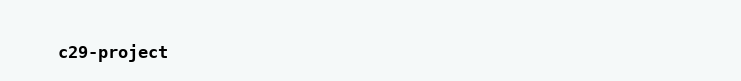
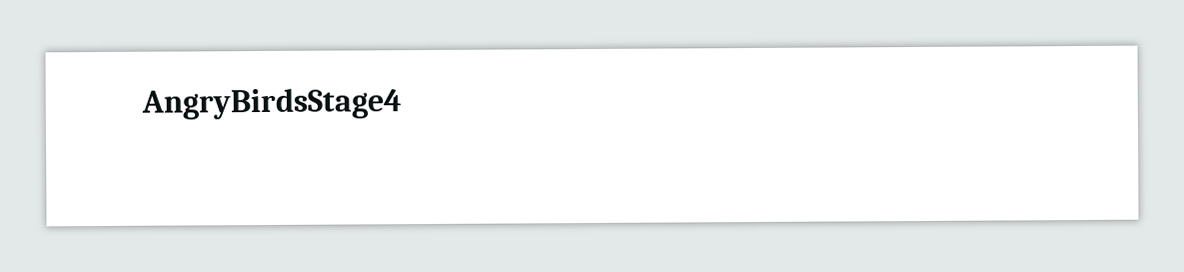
[58,44,168,62] c29-project -> [141,88,402,120] AngryBirdsStage4

